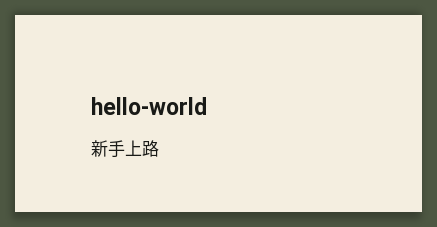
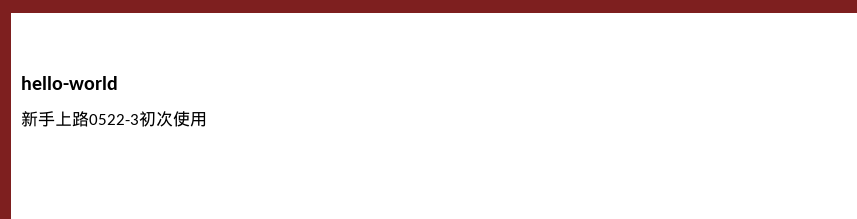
(159, 148) none -> [89,111,207,127] 0522-3初次使用

